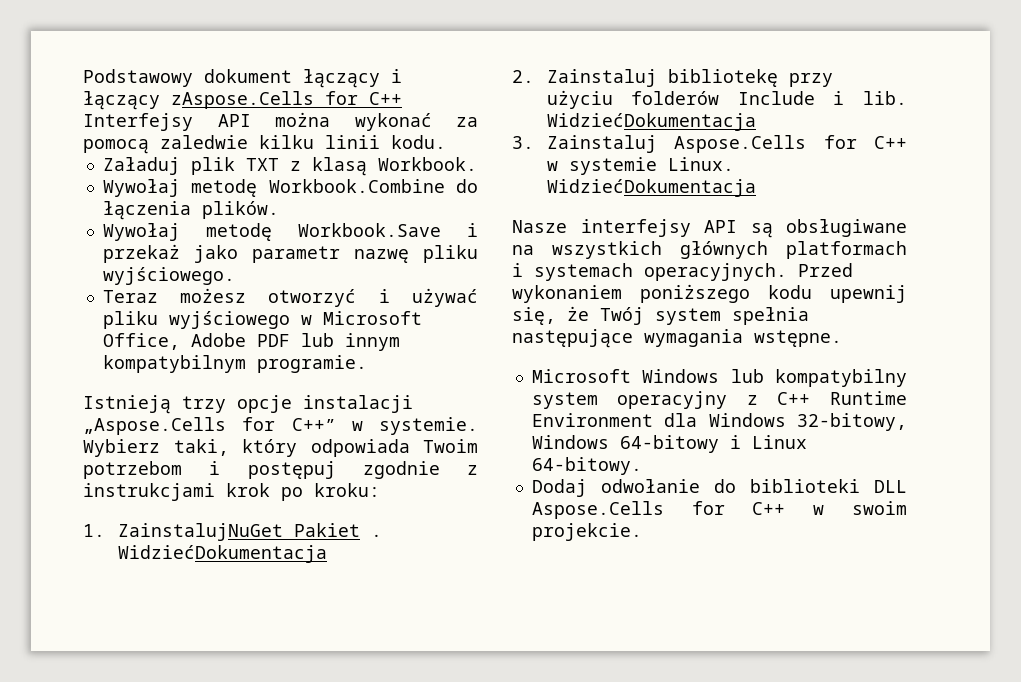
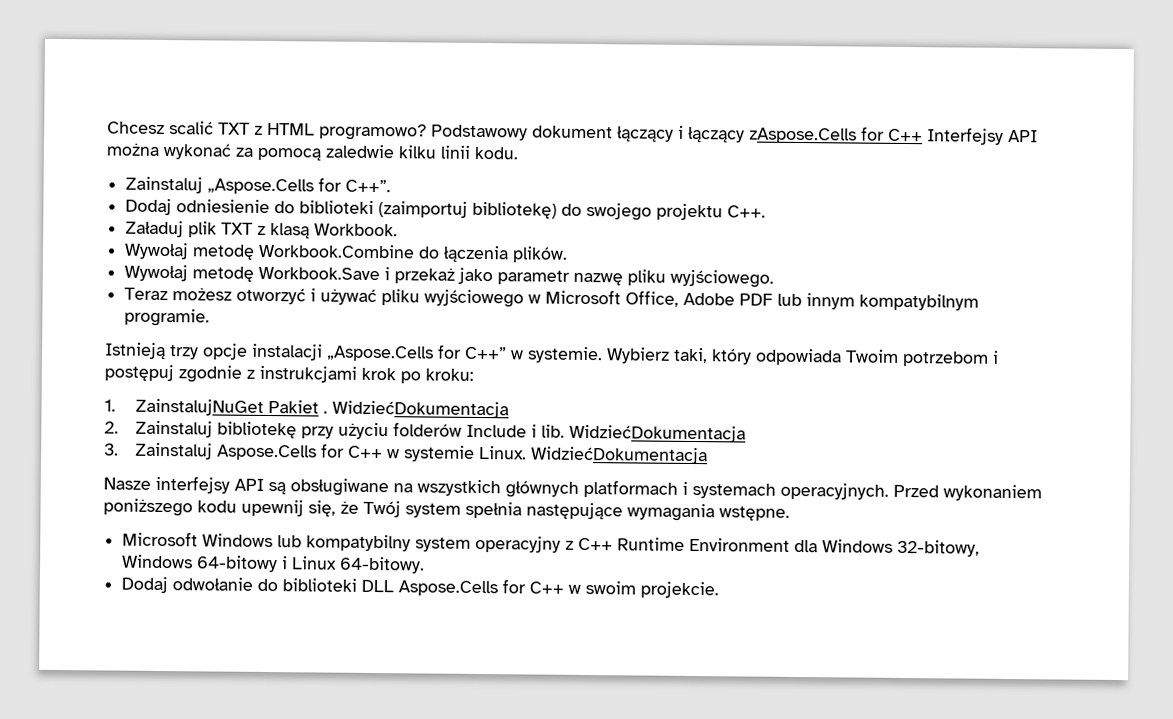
(83, 78) none -> [107,121,427,141] Chcesz scalić TXT z HTML programowo?
(446, 142) none -> [125,176,392,195] [125,198,767,221] // Zainstaluj „Aspose.Cells for C++”. // Dodaj odniesienie do biblioteki (zaimportuj bibliotekę) do swojego projektu C++.

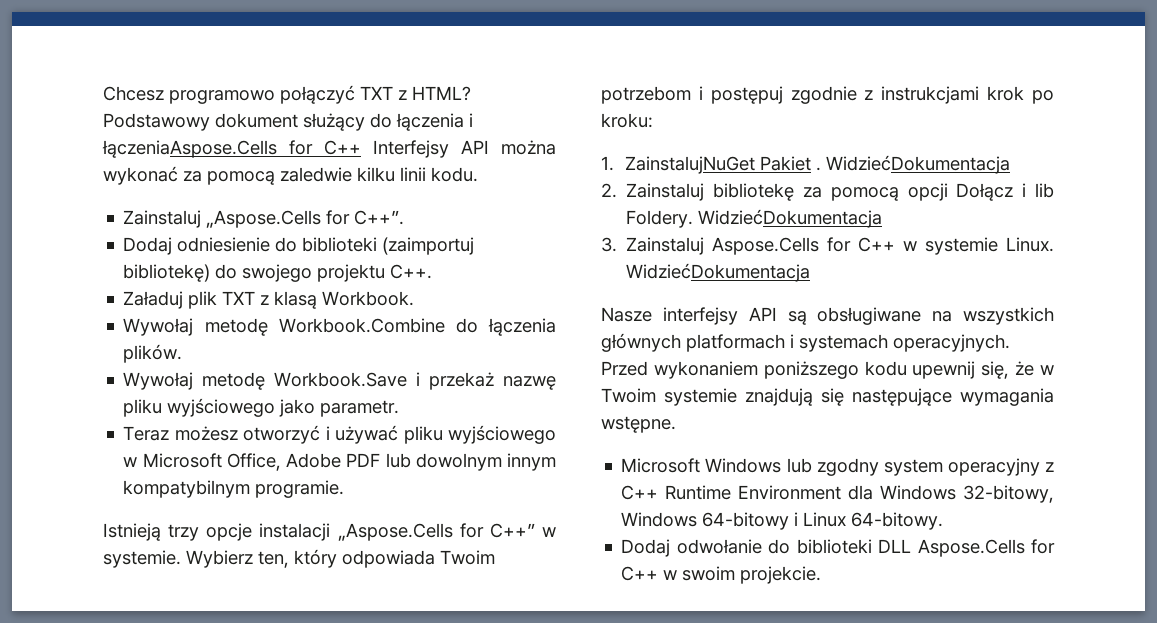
[169,121,857,144] scalić TXT z HTML programowo? Podstawowy dokument łączący i łączący zAspose.Cells -> [169,85,471,104] [103,113,473,131] [102,140,277,158] programowo połączyć TXT z HTML? Podstawowy dokument służący do łączenia i łączeniaAspose.Cells
[457,267,775,288] jako parametr nazwę pliku wyjściowego. -> [503,376,556,390] [123,398,400,417] nazwę pliku wyjściowego jako parametr.
(803, 300) none -> [415,453,502,471] dowolnym
[673,347,708,364] taki, -> [258,551,289,568] ten,
[300,422,565,440] przy użyciu folderów Include i lib. -> [802,183,1054,201] [626,210,694,228] za pomocą opcji Dołącz i lib Foldery.
[363,500,522,519] Twój system spełnia -> [1040,365,1054,375] [601,388,844,406] w Twoim systemie znajdują się
[306,534,412,552] kompatybilny -> [816,458,879,476] zgodny

